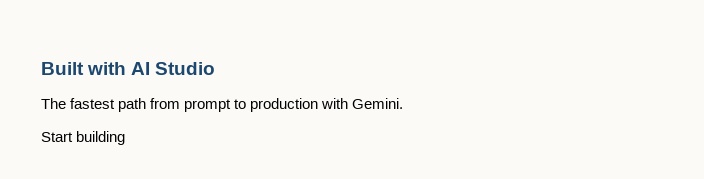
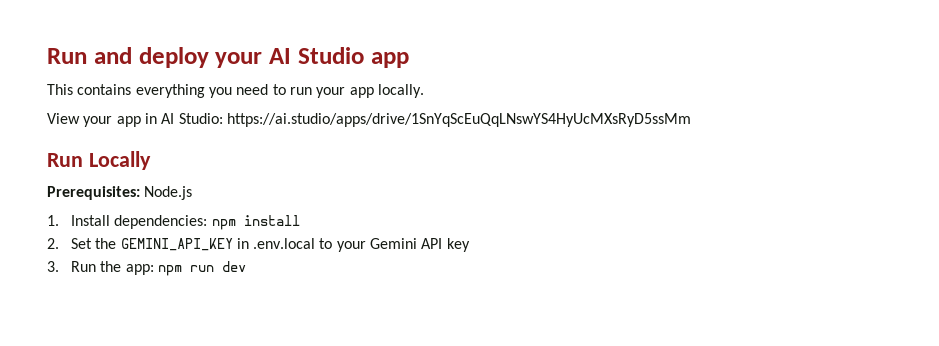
[41,62,216,75] [41,98,404,112] [41,131,126,145] Built with AI Studio // The fastest path from prompt to production with Gemini. // Start building -> [47,47,409,68] [47,84,424,98] [47,113,691,127] [47,151,151,170] [47,186,193,200] [47,215,300,230] [47,238,470,252] [47,261,246,276] Run and deploy your AI Studio app // This contains everything you need to run your app locally. // View your app in AI Studio: https://ai.studio/apps/drive/1SnYqScEuQqLNswYS4HyUcMXsRyD5ssMm // Run Locally // Prerequisites: Node.js // 1. Install dependencies: npm install // 2. Set the GEMINI_API_KEY in .env.local to your Gemini API key // 3. Run the app: npm run dev

